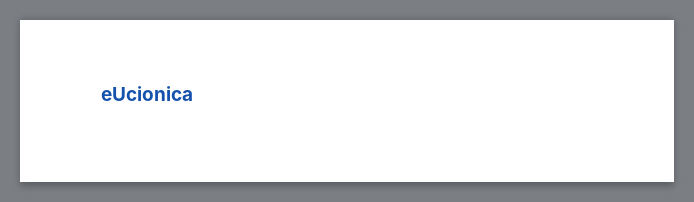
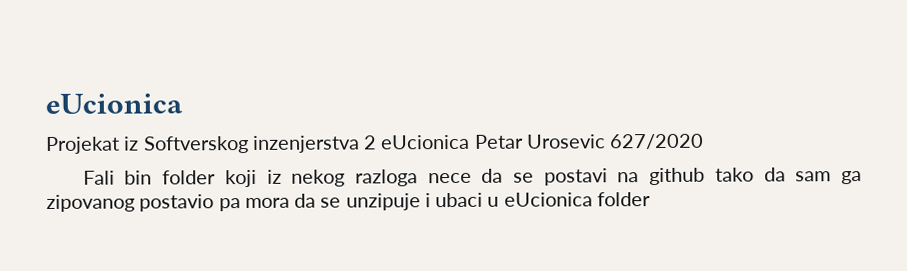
[101,86,193,101] eUcionica -> [45,93,183,114] [46,133,705,154] [82,167,862,188] [46,192,651,212] eUcionica // Projekat iz Softverskog inzenjerstva 2 eUcionica Petar Urosevic 627/2020 // Fali bin folder koji iz nekog razloga nece da se postavi na github tako da sam ga zipovanog postavio pa mora da se unzipuje i ubaci u eUcionica folder

